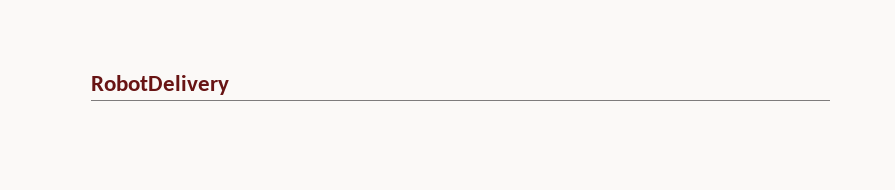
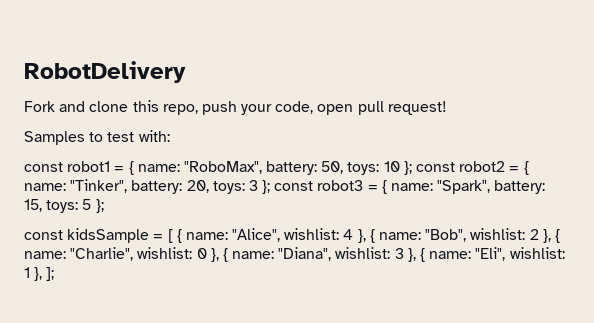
(229, 85) none -> [24,100,447,115] [24,130,170,145] [24,161,529,175] [24,179,546,194] [24,199,104,213] [24,228,560,243] [24,247,565,262] [24,267,55,281] // Fork and clone this repo, push your code, open pull request! // Samples to test with: // const robot1 = { name: "RoboMax", battery: 50, toys: 10 }; const robot2 = { name: "Tinker", battery: 20, toys: 3 }; const robot3 = { name: "Spark", battery: 15, toys: 5 }; // const kidsSample = [ { name: "Alice", wishlist: 4 }, { name: "Bob", wishlist: 2 }, { name: "Charlie", wishlist: 0 }, { name: "Diana", wishlist: 3 }, { name: "Eli", wishlist: 1 }, ];

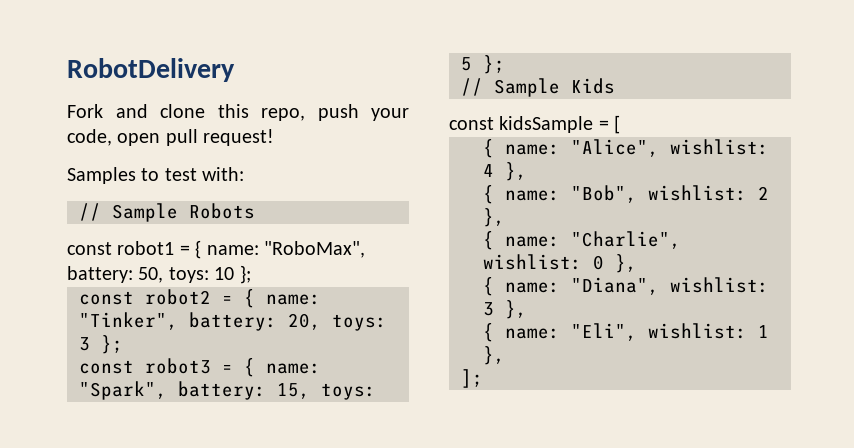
(170, 136) none -> [79,203,255,222] // // Sample Robots
(412, 168) none -> (251, 274) //
(271, 187) none -> (123, 344) //
(104, 206) none -> [461,78,615,97] // // Sample Kids
(173, 236) none -> (621, 124) //
(366, 236) none -> (527, 171) //
(551, 236) none -> (505, 217) //
(219, 255) none -> (637, 263) //
(416, 255) none -> (527, 309) //
(43, 274) none -> (505, 355) //

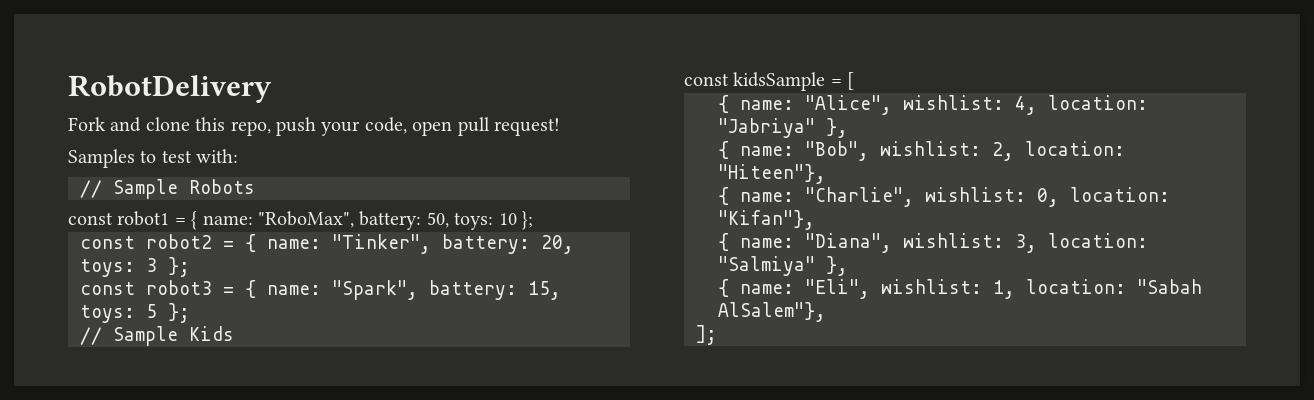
[483,164,494,177] 4 -> [1015,95,1148,115] [718,118,815,138] 4, location: "Jabriya"
[758,186,769,200] [483,208,505,227] 2 }, -> [992,141,1125,161] [718,164,826,184] 2, location: "Hiteen"},
[593,254,637,273] 0 }, -> [1037,187,1170,207] [718,210,815,230] 0, location: "Kifan"},
[483,302,494,316] 3 -> [1015,233,1148,253] [718,256,815,276] 3, location: "Salmiya"
[758,325,769,338] [483,346,505,365] 1 }, -> [993,279,1202,299] [718,302,826,322] 1, location: "Sabah AlSalem"},

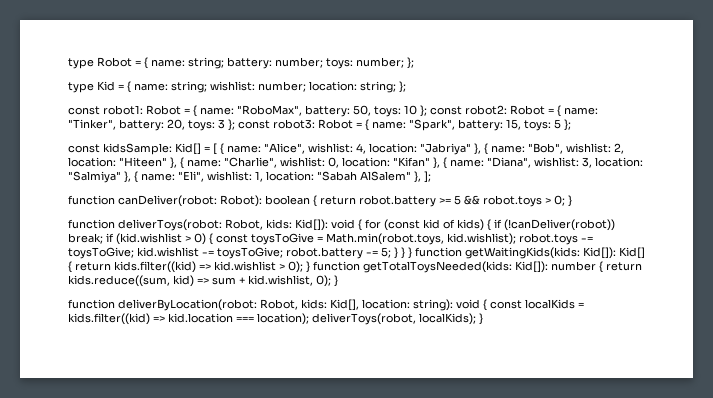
[68,75,272,103] [68,117,560,136] [68,149,239,168] [80,179,255,199] [68,211,170,226] RobotDelivery // Fork and clone this repo, push your code, open pull request! // Samples to test with: // // Sample Robots // const robot1 -> [68,57,414,69] [68,81,406,93] [68,105,181,115] type Robot = { name: string; battery: number; toys: number; }; // type Kid = { name: string; wishlist: number; location: string; }; // const robot1: Robot
[80,234,212,249] // const robot2 -> [430,105,545,115] const robot2: Robot
[80,280,212,295] // const robot3 -> [238,119,353,129] const robot3: Robot
[80,326,234,346] [684,72,826,91] // // Sample Kids // const kidsSample -> [68,143,201,155] // const kidsSample: Kid[]
(855, 81) // -> (217, 149) none
(848, 128) // -> (481, 149) none
[718,164,826,184] "Hiteen"}, // -> [119,157,177,169] "Hiteen" },
[718,210,815,230] "Kifan"}, // -> [393,157,440,169] "Kifan" },
(848, 266) // -> (131, 177) none
[718,302,826,322] [696,325,717,345] AlSalem"}, // ]; -> [360,171,431,183] [68,195,572,207] [68,219,615,231] [68,233,593,245] [68,247,645,259] [68,261,642,273] [68,275,338,287] [68,299,584,311] [68,313,483,325] AlSalem" }, ]; // function canDeliver(robot: Robot): boolean { return robot.battery >= 5 && robot.toys > 0; } // function deliverToys(robot: Robot, kids: Kid[]): void { for (const kid of kids) { if (!canDeliver(robot)) break; if (kid.wishlist > 0) { const toysToGive = Math.min(robot.toys, kid.wishlist); robot.toys -= toysToGive; kid.wishlist -= toysToGive; robot.battery -= 5; } } } function getWaitingKids(kids: Kid[]): Kid[] { return kids.filter((kid) => kid.wishlist > 0); } function getTotalToysNeeded(kids: Kid[]): number { return kids.reduce((sum, kid) => sum + kid.wishlist, 0); } // function deliverByLocation(robot: Robot, kids: Kid[], location: string): void { const localKids = kids.filter((kid) => kid.location === location); deliverToys(robot, localKids); }

